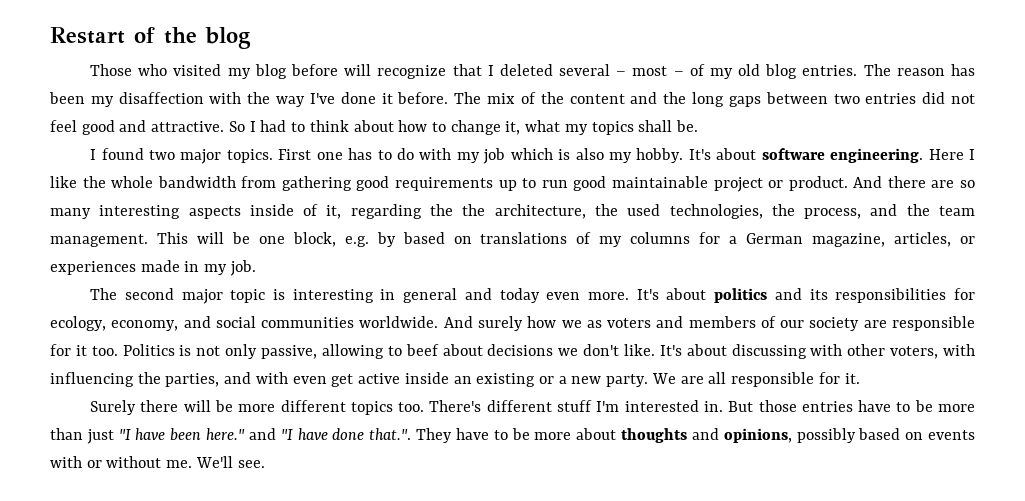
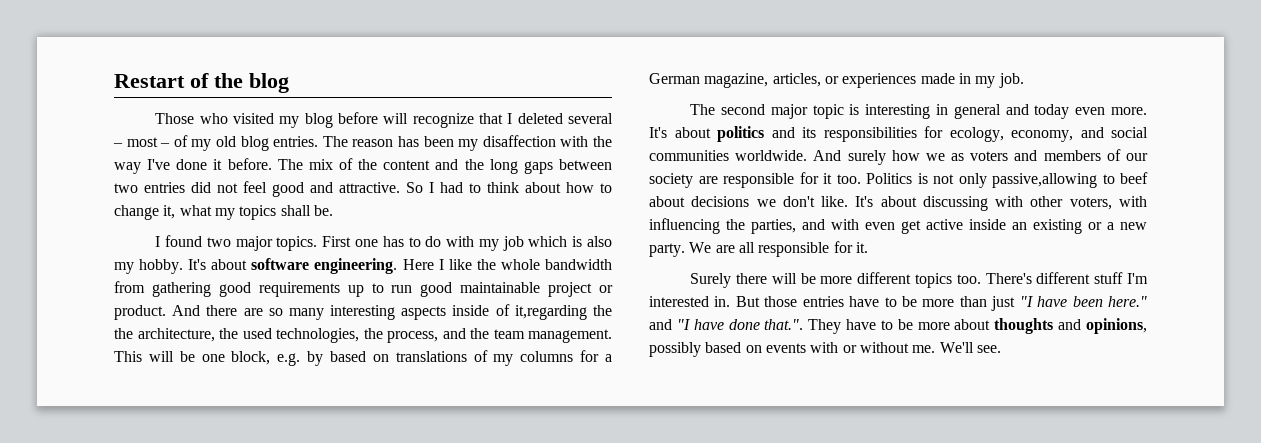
[326,204,422,219] it, regarding -> [514,305,587,320] it,regarding
[261,344,384,359] passive, allowing -> [992,173,1097,188] passive,allowing

